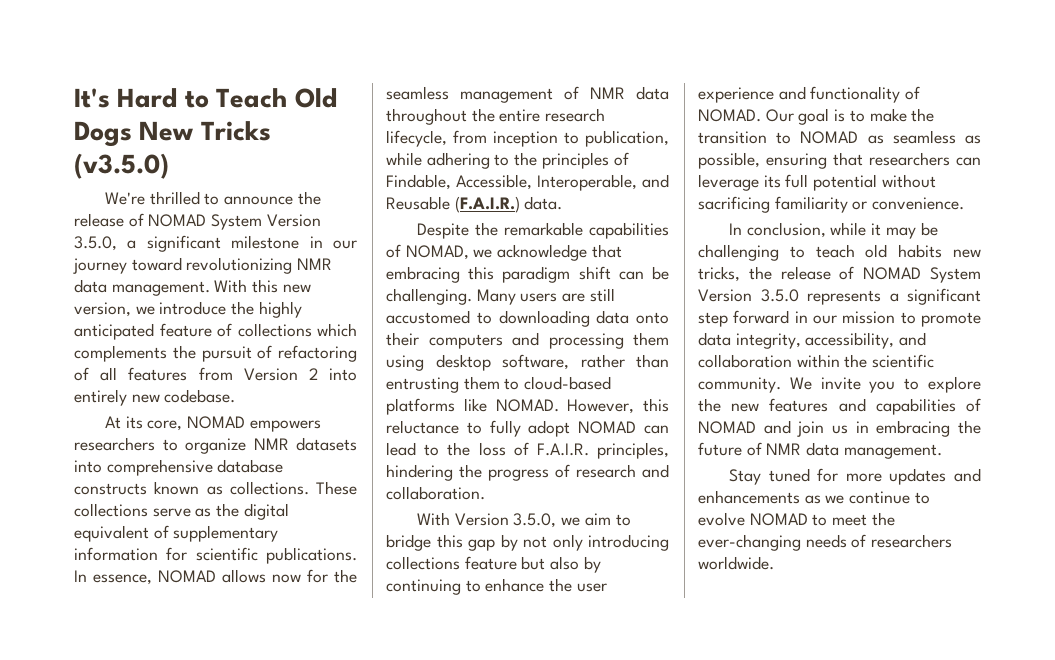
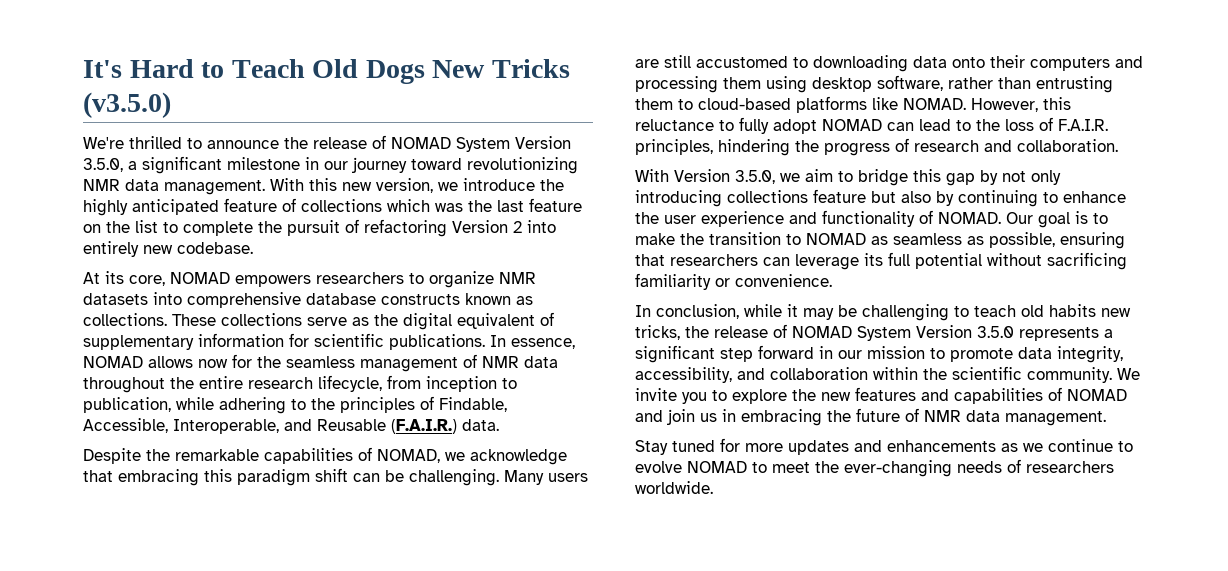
[74,345,357,362] [74,367,233,381] complements the pursuit of refactoring of all features from -> [435,198,582,212] [83,219,447,237] was the last feature on the list to complete the pursuit of refactoring

